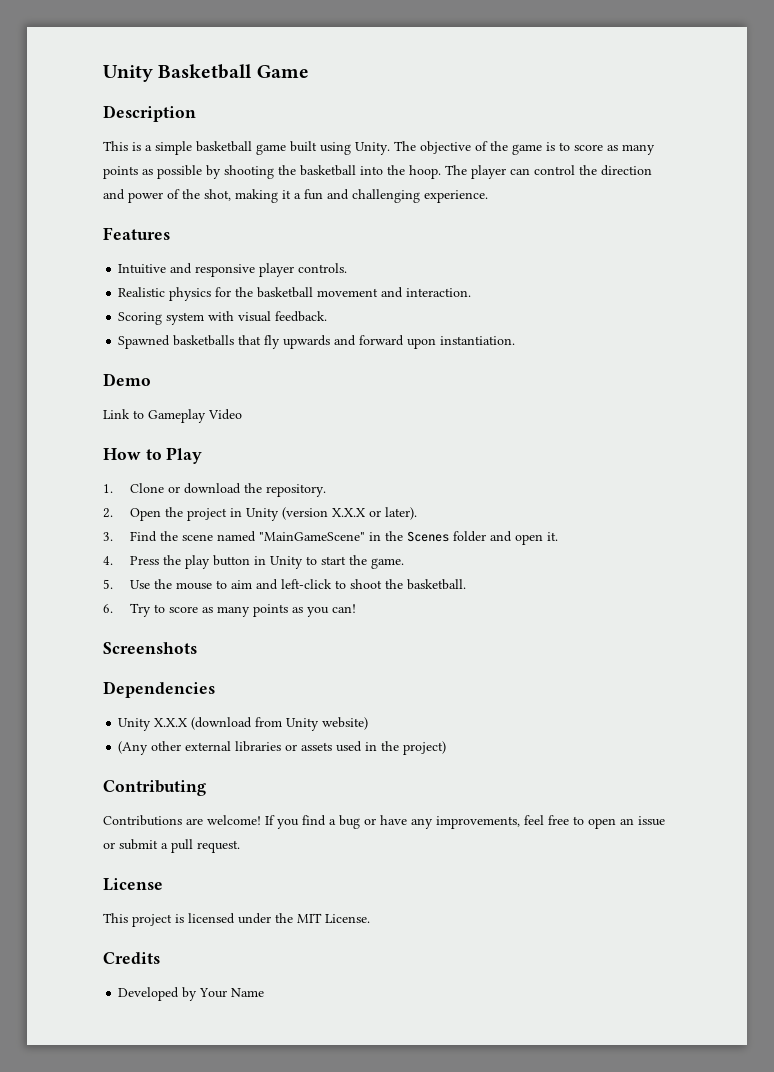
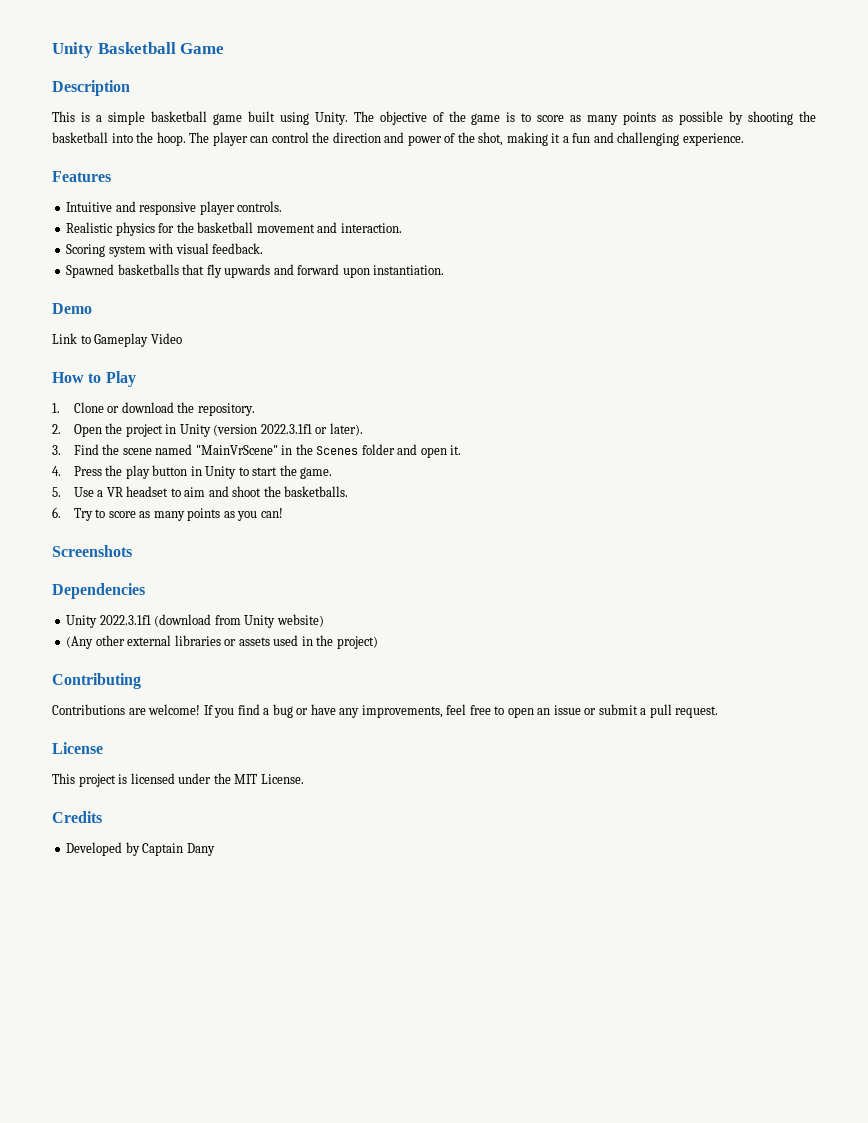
[331,508,366,517] X.X.X -> [260,424,312,434] 2022.3.1f1
[258,532,365,541] "MainGameScene" -> [195,445,278,455] "MainVrScene"
[153,579,212,590] the mouse -> [97,486,169,497] a VR headset
[280,579,346,589] left-click to -> (229, 491) none
[406,579,466,590] basketball. -> [284,486,349,497] basketballs.
[154,718,189,727] X.X.X -> [99,615,151,625] 2022.3.1f1
[199,988,265,998] Your Name -> [142,843,215,856] Captain Dany

